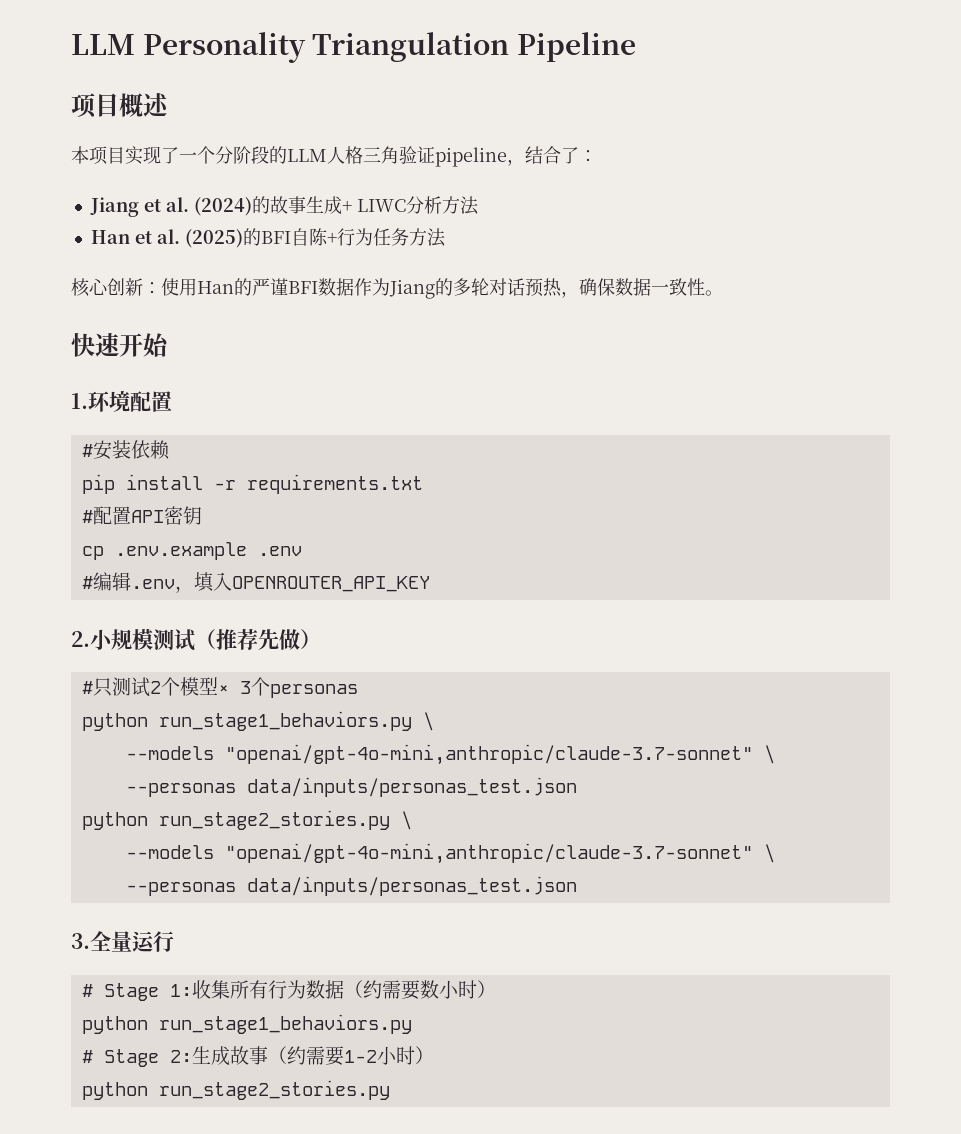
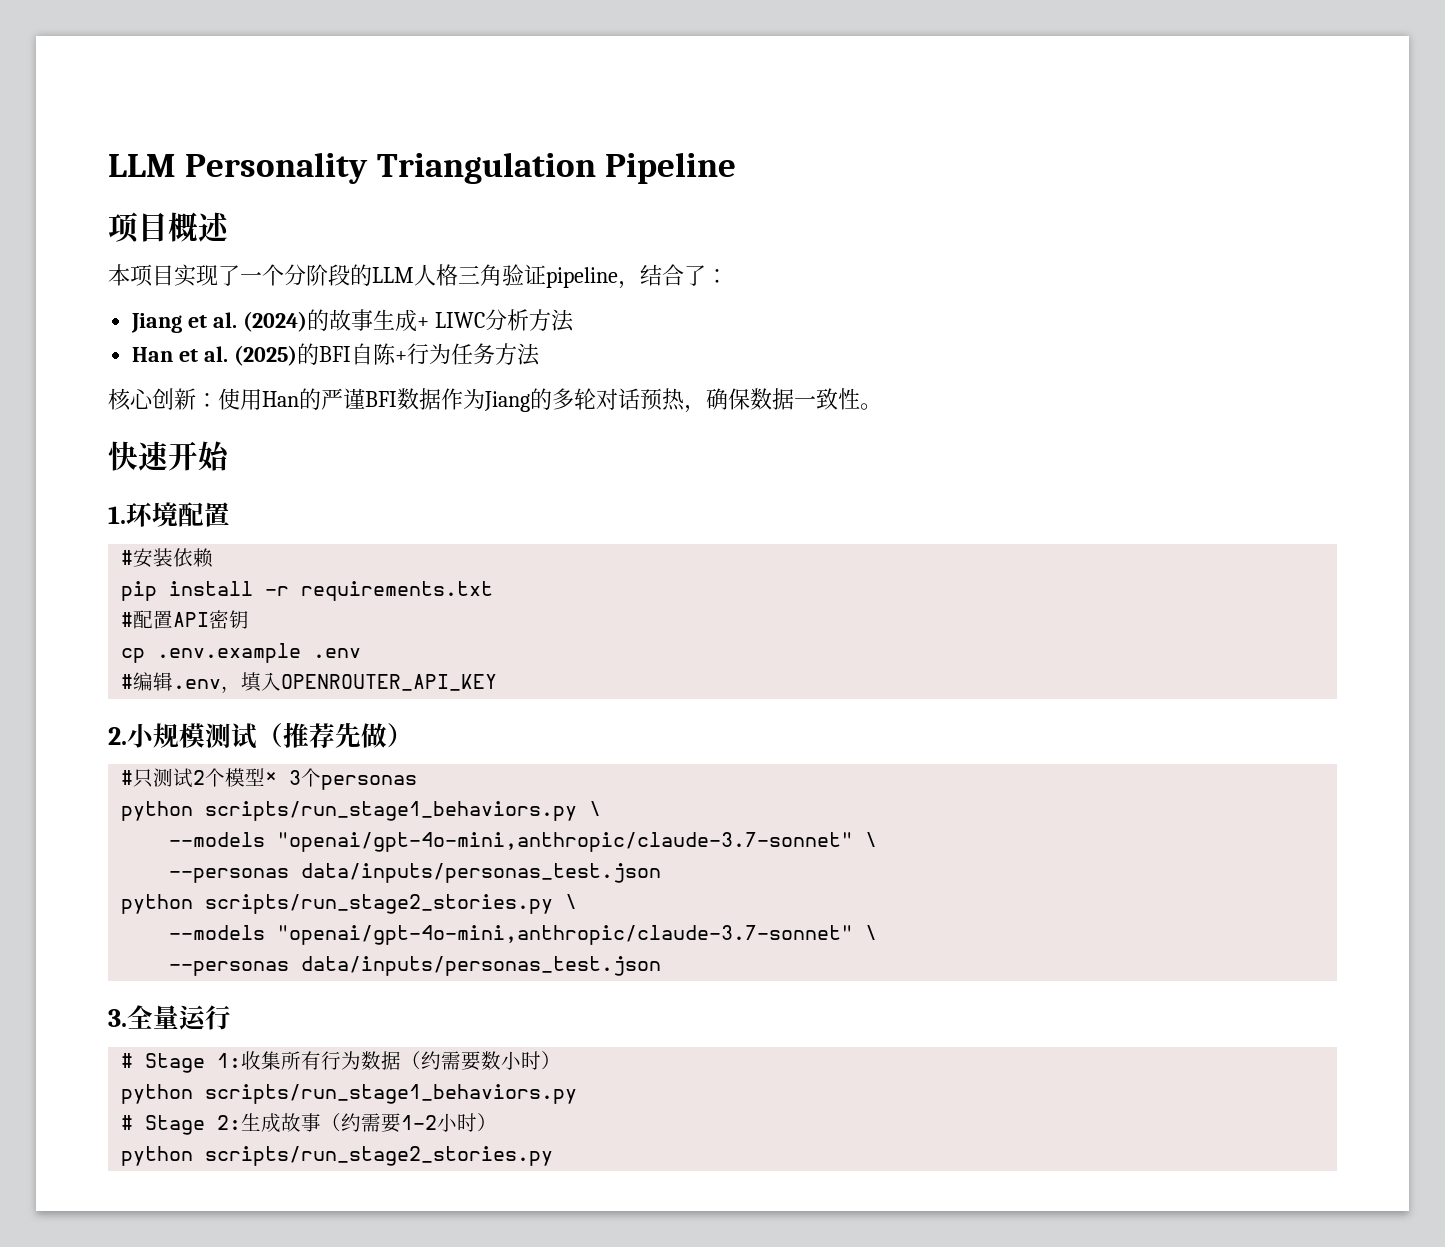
[158,711,412,731] run_stage1_behaviors.py -> [205,801,578,821] scripts/run_stage1_behaviors.py
[158,810,390,830] run_stage2_stories.py -> [205,894,554,914] scripts/run_stage2_stories.py
[158,1014,412,1034] run_stage1_behaviors.py -> [205,1084,578,1104] scripts/run_stage1_behaviors.py
[158,1080,390,1100] run_stage2_stories.py -> [205,1146,554,1166] scripts/run_stage2_stories.py

